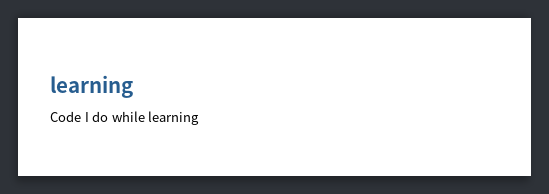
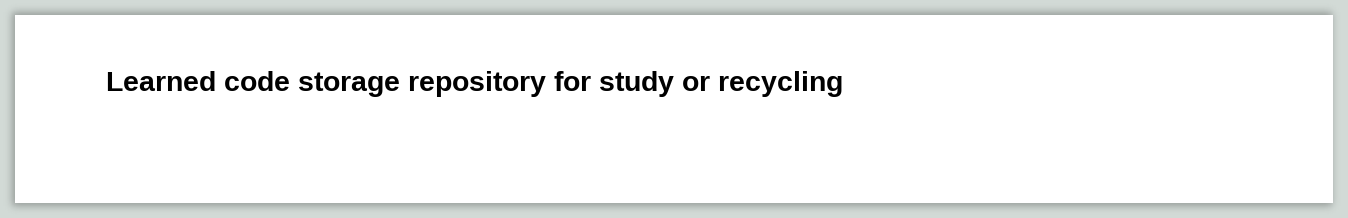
[50,75,133,98] [50,111,200,125] learning // Code I do while learning -> [106,71,843,97] Learned code storage repository for study or recycling

